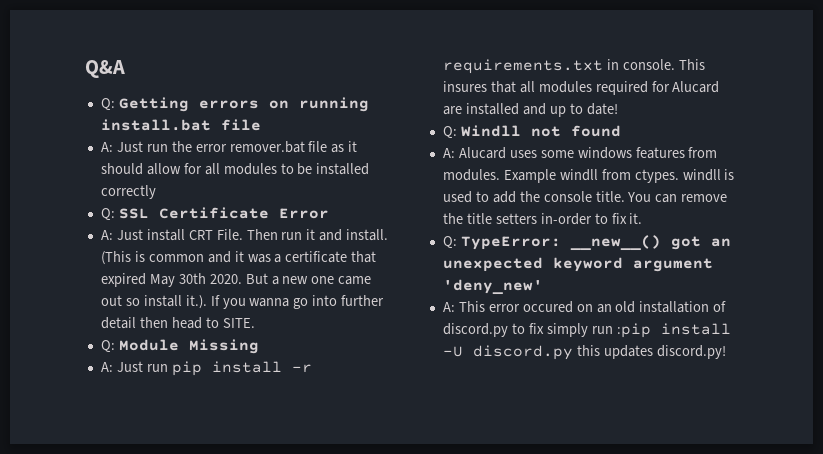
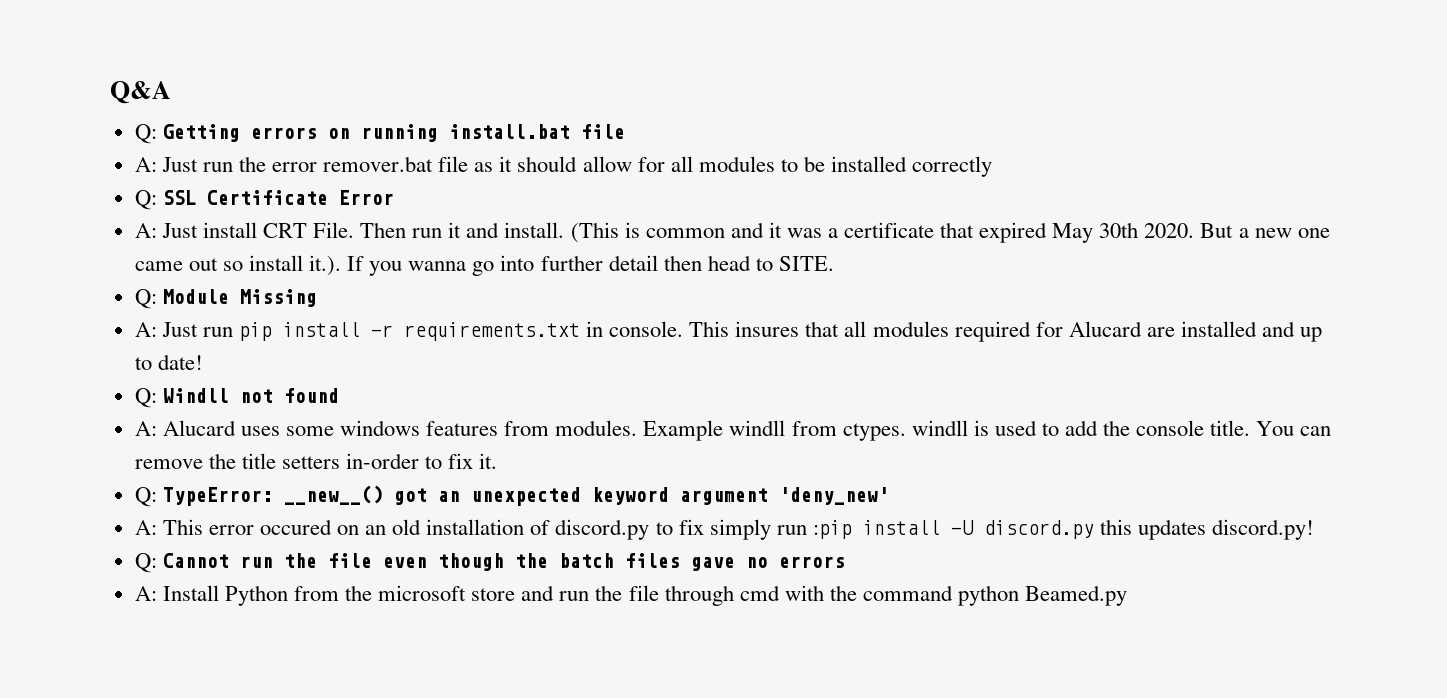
(726, 352) none -> [134,553,845,573] [134,585,1128,606] // Q: Cannot run the file even though the batch files gave no errors // A: Install Python from the microsoft store and run the file through cmd with the command python Beamed.py

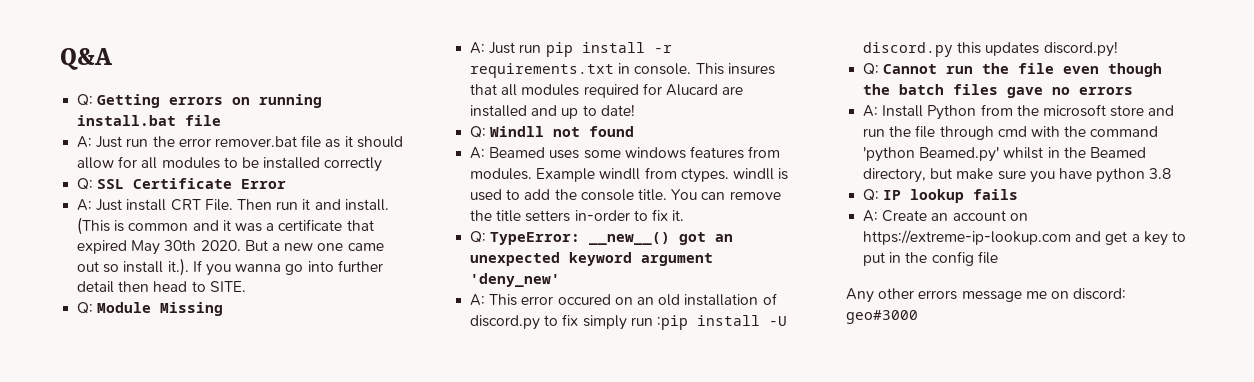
[162,420,236,436] Alucard -> [489,147,546,158] Beamed
[957,585,1128,606] python Beamed.py -> [863,147,1146,162] [863,168,1172,183] [863,189,1019,203] [863,210,1028,222] [863,230,1186,246] [863,251,998,266] [846,288,1127,303] [846,310,918,324] 'python Beamed.py' whilst in the Beamed directory, but make sure you have python 3.8 // Q: IP lookup fails // A: Create an account on https://extreme-ip-lookup.com and get a key to put in the config file // Any other errors message me on discord: geo#3000

